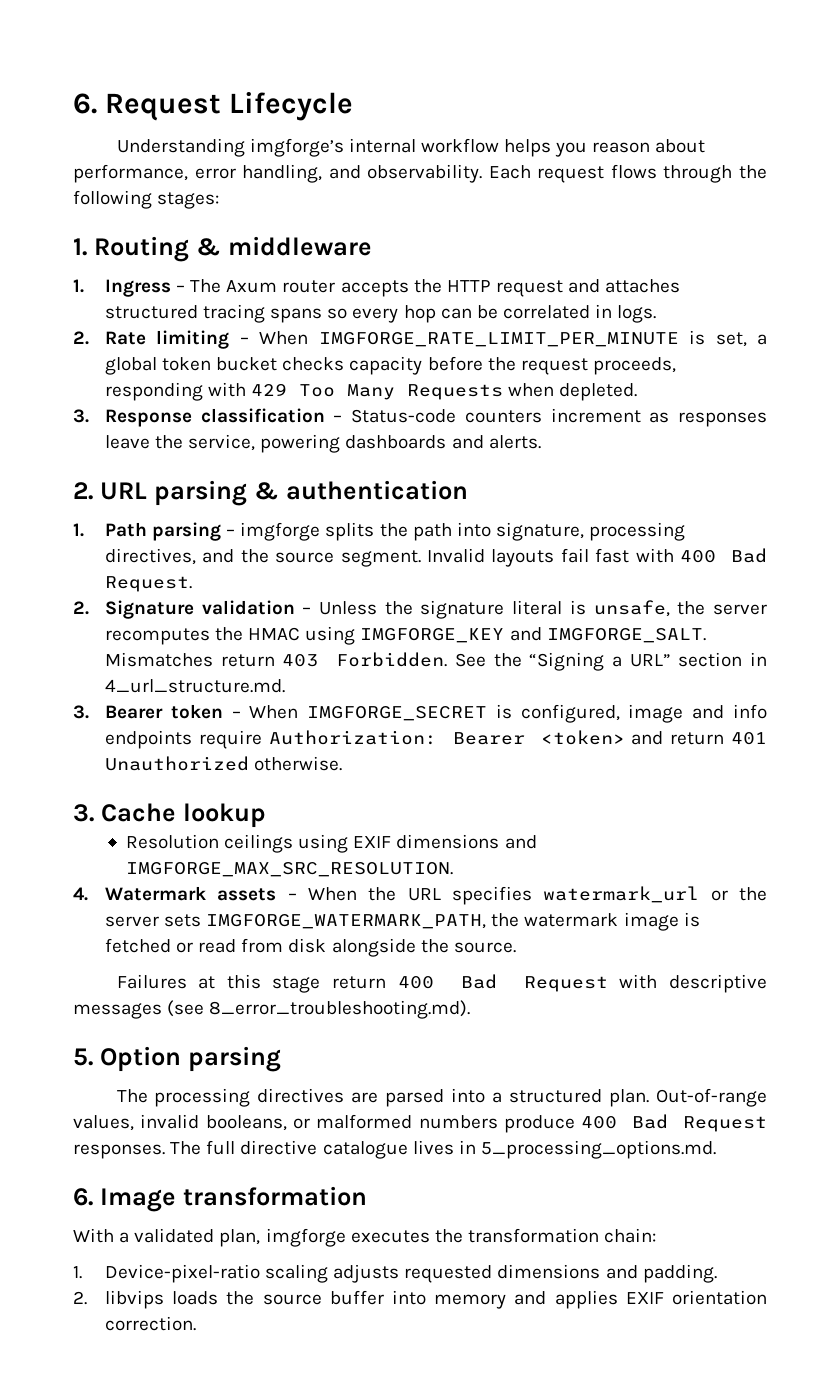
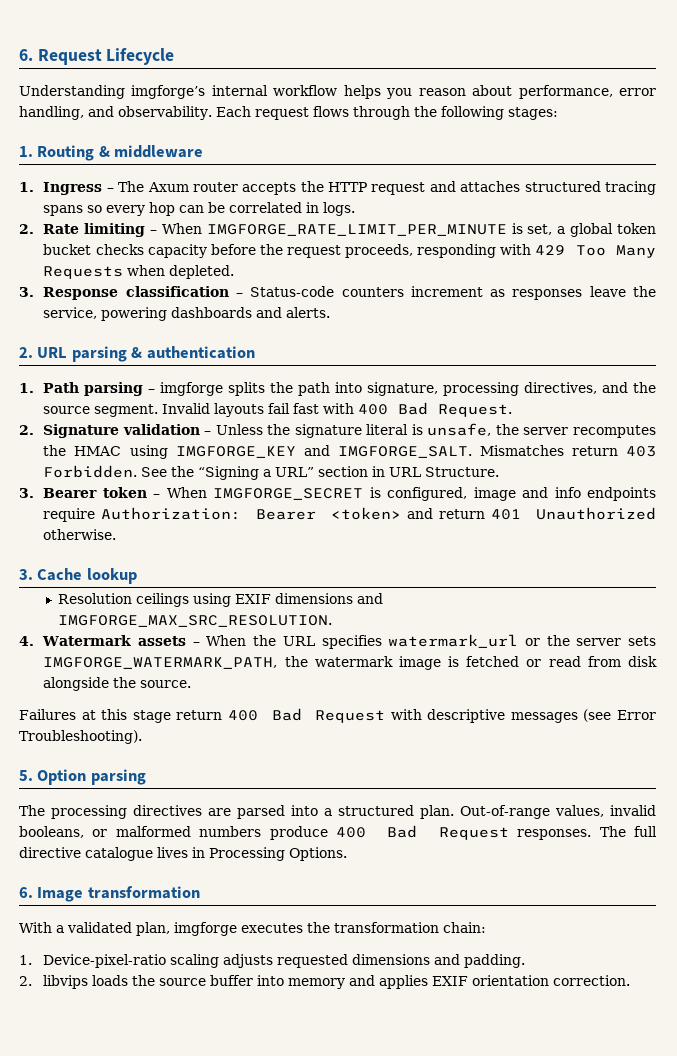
[104,679,285,693] 4_url_structure.md. -> [389,467,500,477] URL Structure.
[209,1000,471,1019] 8_error_troubleshooting.md). -> [617,710,656,720] [19,730,142,744] Error Troubleshooting).
[480,1140,716,1159] 5_processing_options.md. -> [209,847,347,861] Processing Options.

